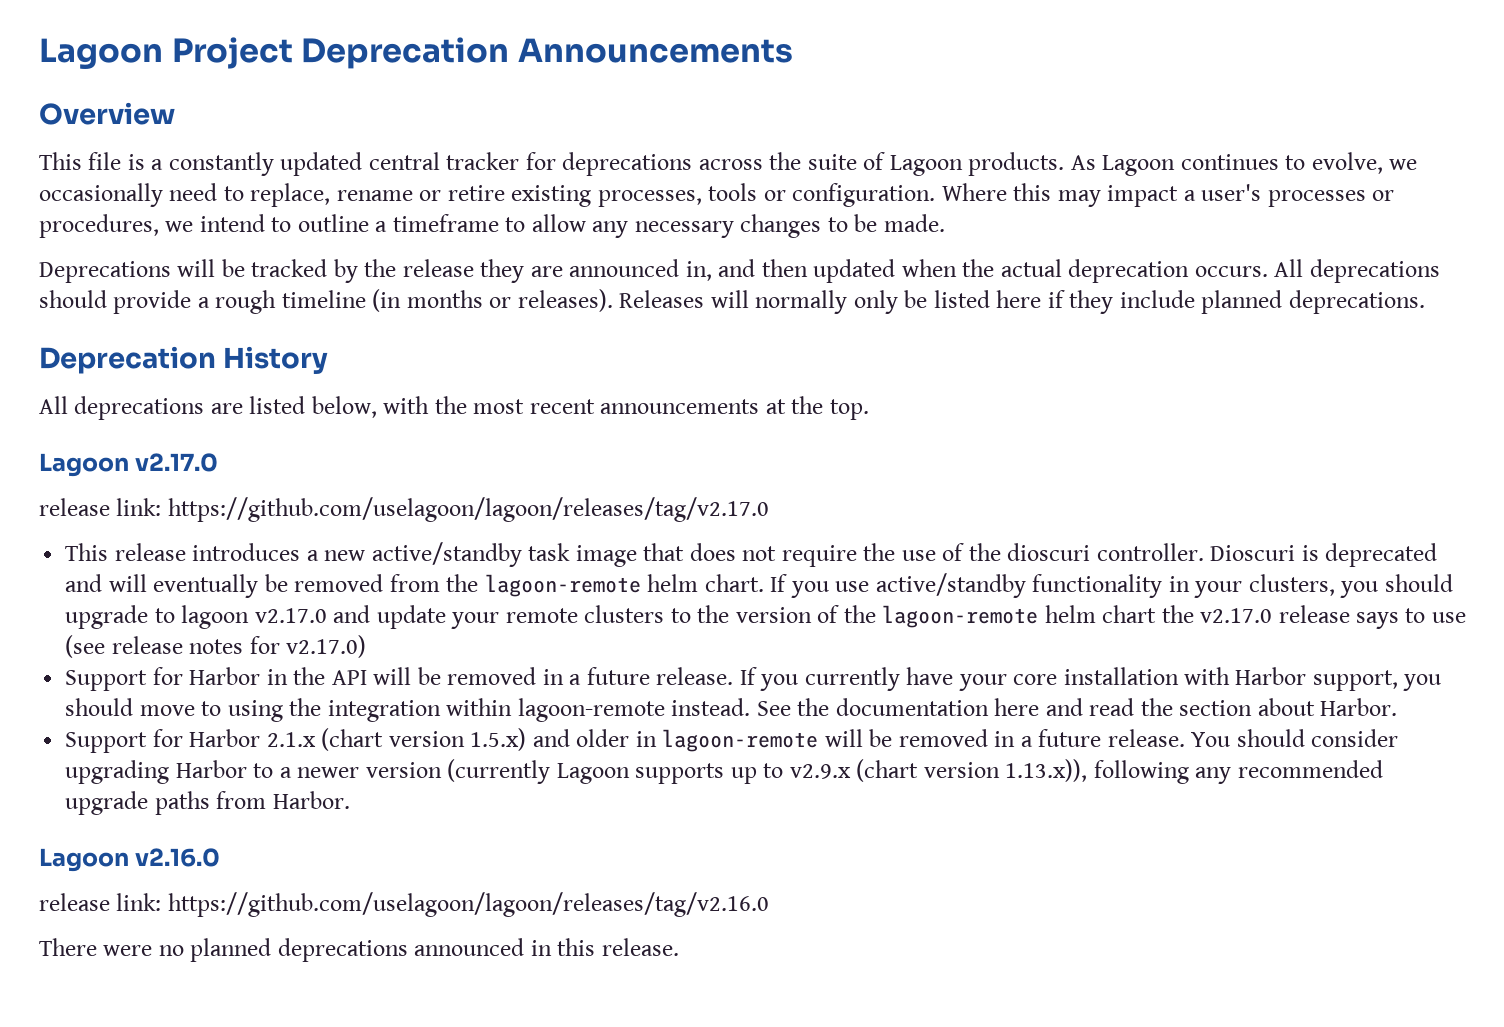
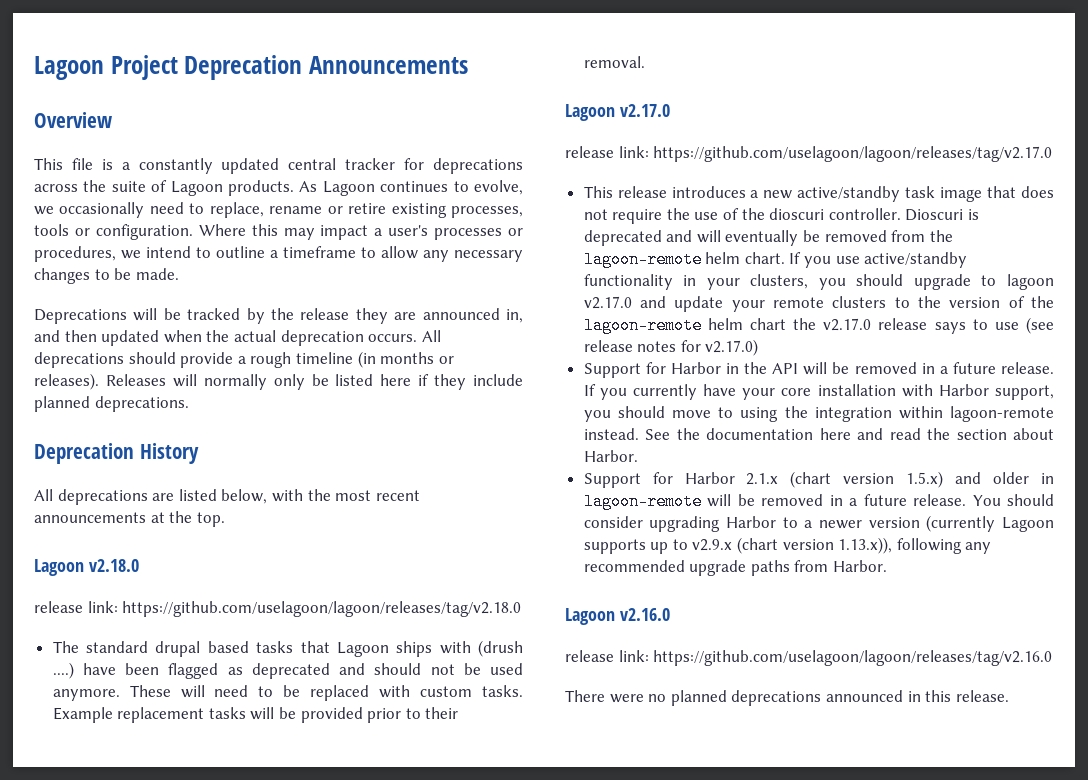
(869, 409) none -> [34,559,139,576] [34,601,522,617] [52,640,523,657] [52,662,523,679] [52,685,523,701] [52,707,459,723] [583,56,645,68] // Lagoon v2.18.0 // release link: https://github.com/uselagoon/lagoon/releases/tag/v2.18.0 // The standard drupal based tasks that Lagoon ships with (drush ....) have been flagged as deprecated and should not be used anymore. These will need to be replaced with custom tasks. Example replacement tasks will be provided prior to their removal.

